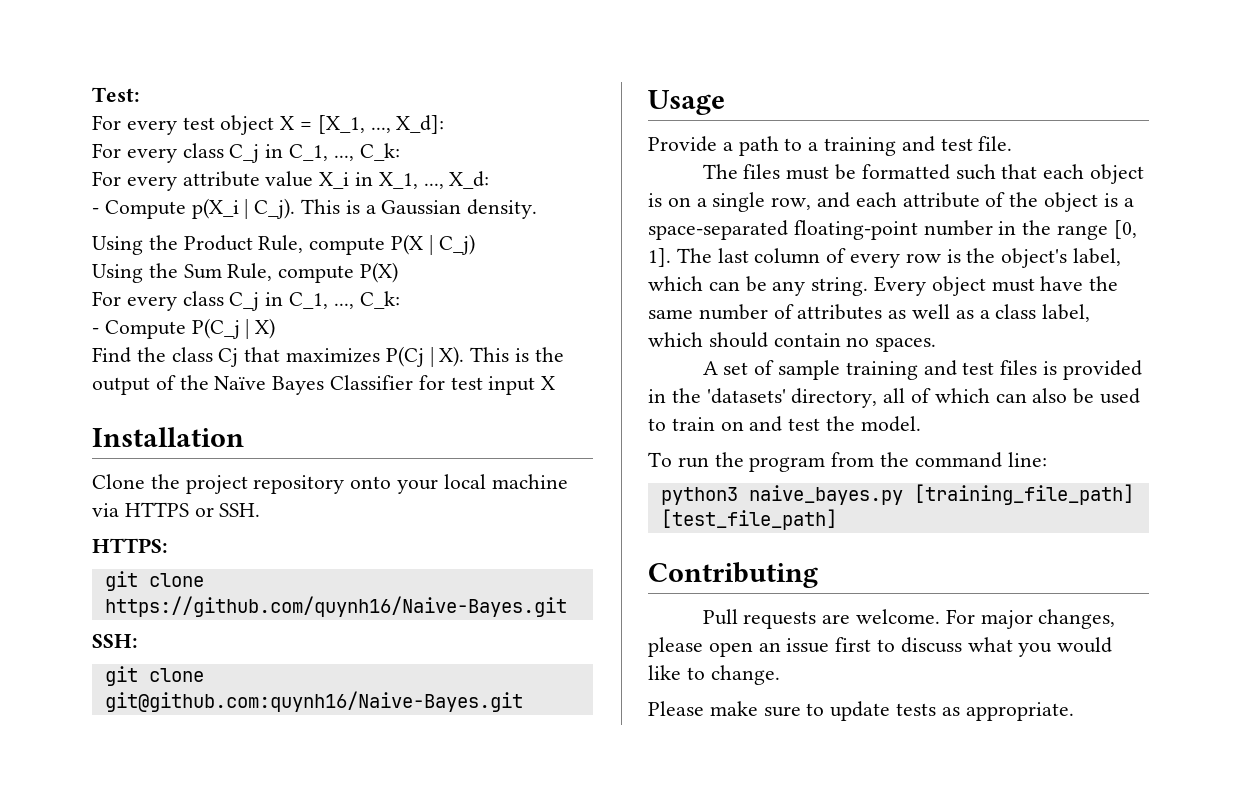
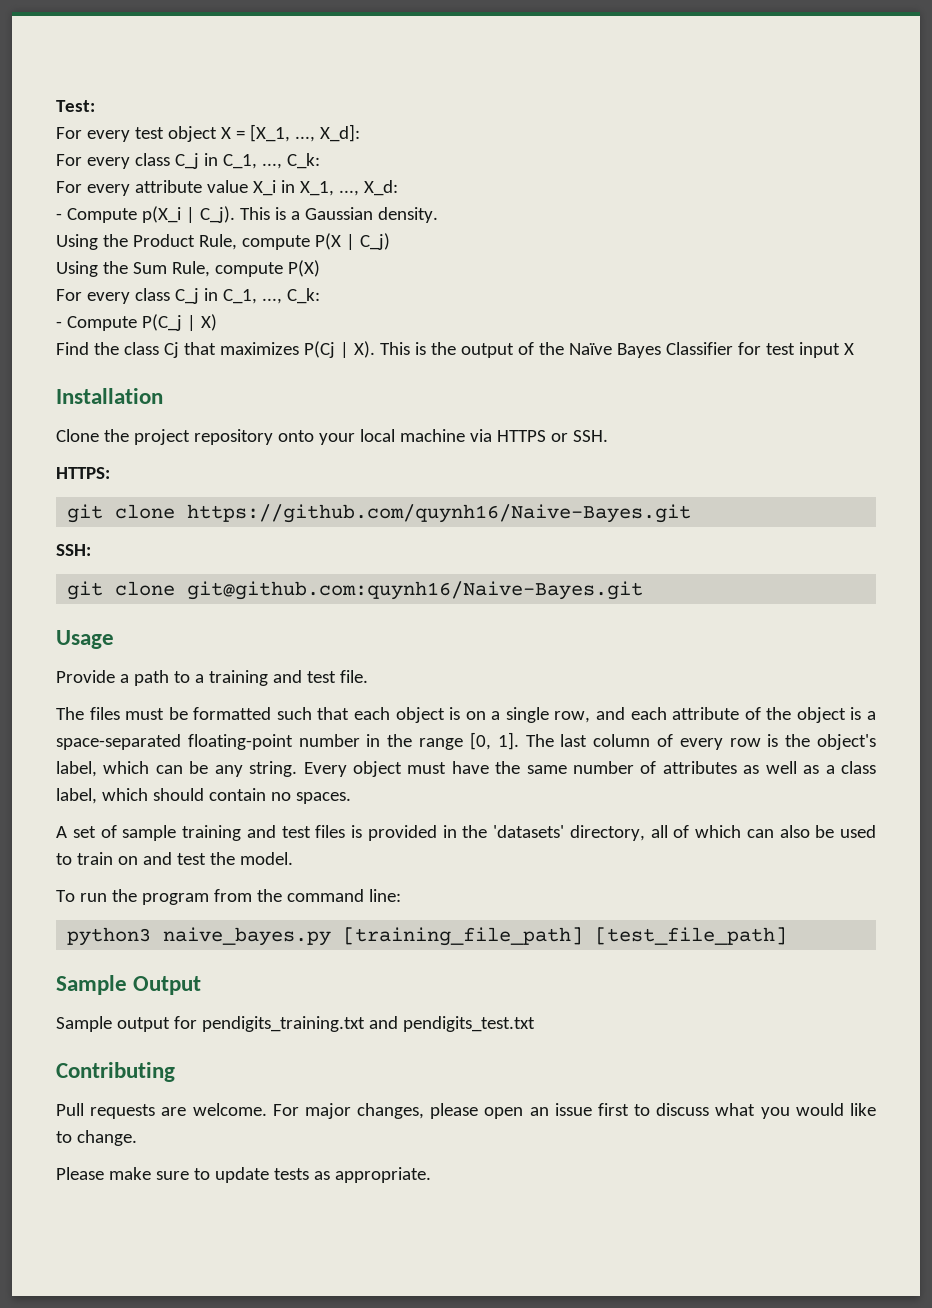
(837, 519) none -> [56,975,202,995] [56,1016,535,1032] // Sample Output // Sample output for pendigits_training.txt and pendigits_test.txt

